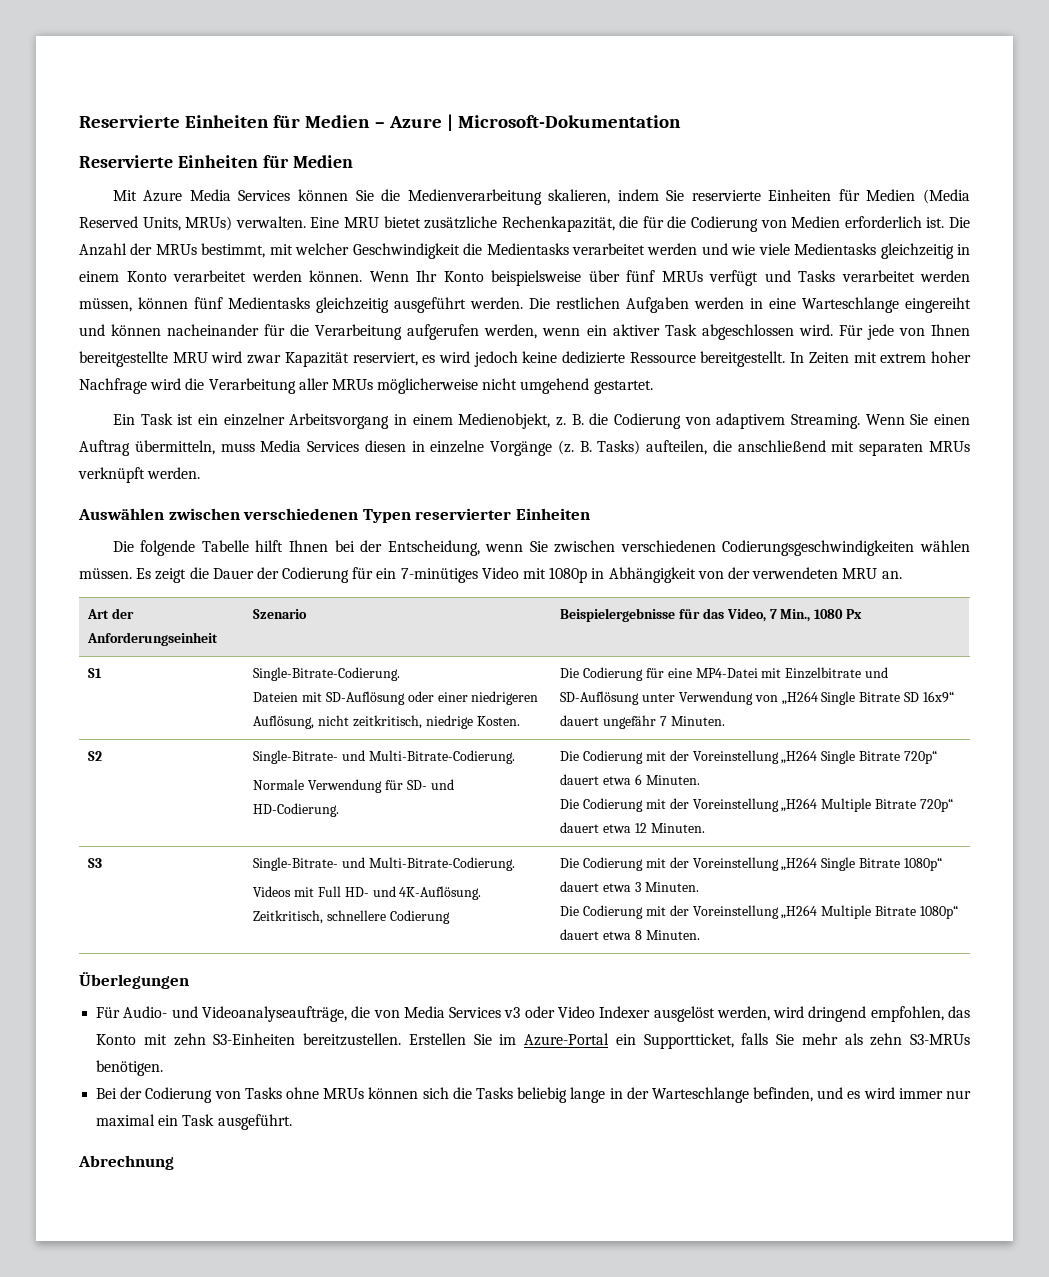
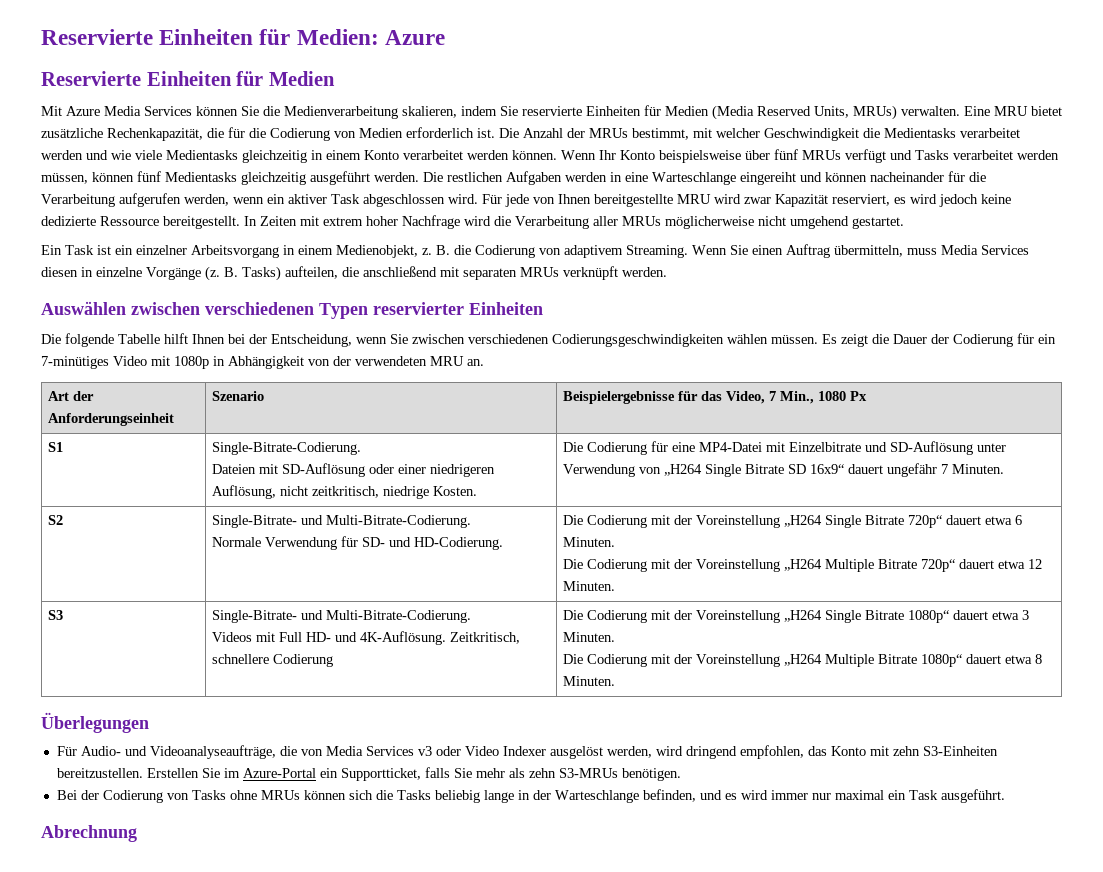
[79,114,681,131] Reservierte Einheiten für Medien – Azure | Microsoft-Dokumentation -> [41,29,445,45] Reservierte Einheiten für Medien: Azure

